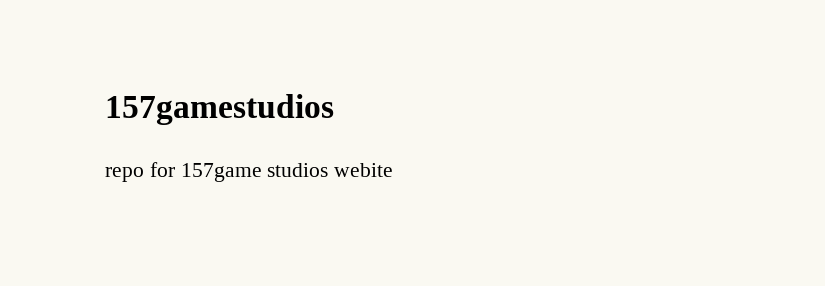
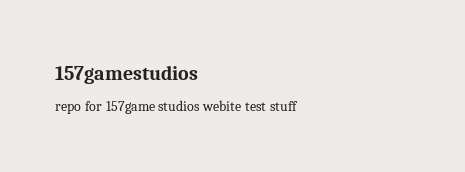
(394, 170) none -> [244,101,298,111] test stuff

